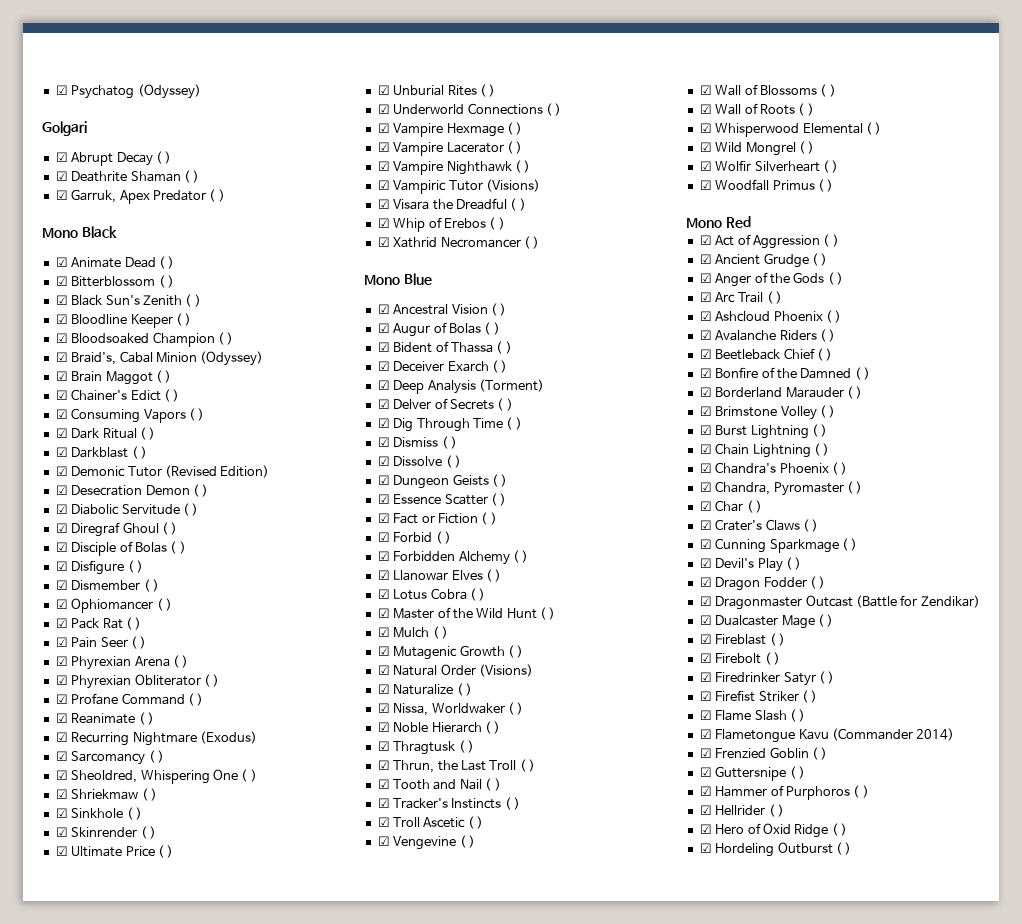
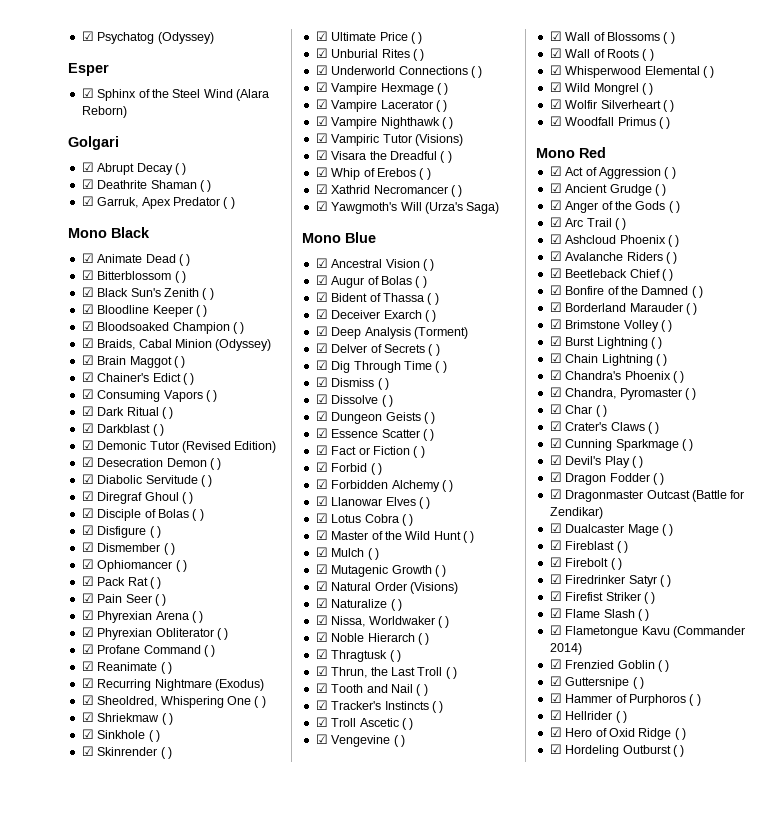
(201, 91) none -> [68,63,109,76] [81,88,269,101] [81,106,127,118] // Esper // ☑ Sphinx of the Steel Wind (Alara Reborn)
[71,352,117,365] Braid's, -> [97,339,136,350] Braids,
[55,750,164,765] // ☑ Sarcomancy ( ) -> (264, 685) none
(540, 242) none -> [315,201,500,214] // ☑ Yawgmoth's Will (Urza's Saga)

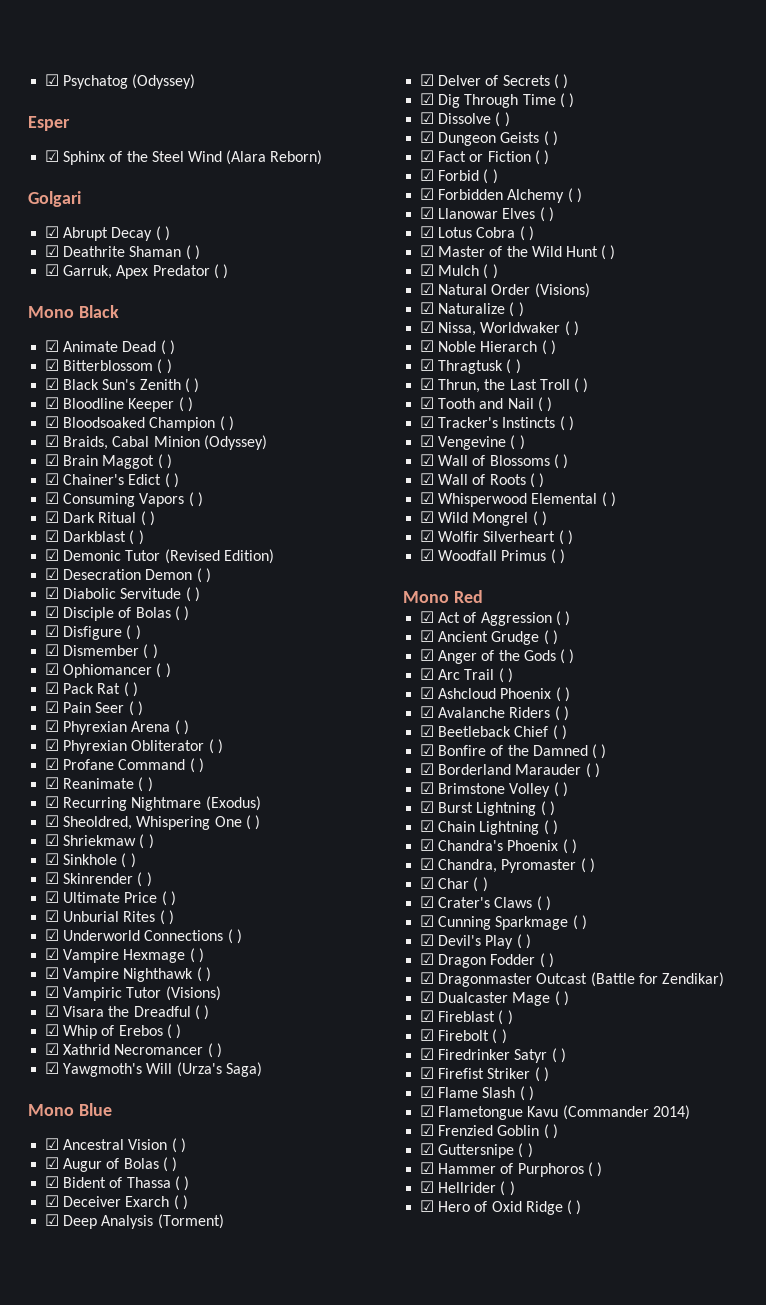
[81,491,194,504] // ☑ Diregraf Ghoul ( ) -> (200, 594) none
[315,99,448,112] // ☑ Vampire Lacerator ( ) -> (204, 955) none
[315,377,389,390] // ☑ Dismiss ( ) -> (574, 100) none
[315,428,435,441] // ☑ Essence Scatter ( ) -> (558, 138) none
[315,564,447,577] // ☑ Mutagenic Growth ( ) -> (498, 271) none
[315,717,414,730] // ☑ Troll Ascetic ( ) -> (574, 423) none
[549,744,685,757] // ☑ Hordeling Outburst ( ) -> (582, 1207) none

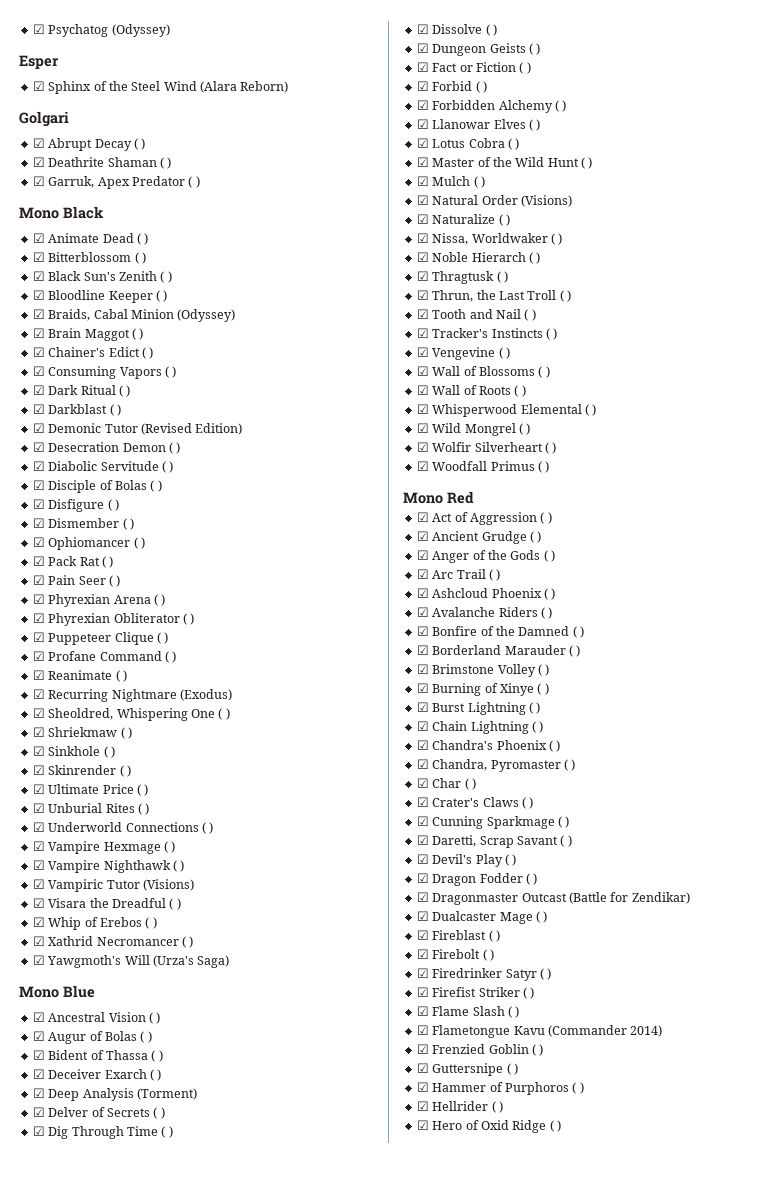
[45,416,234,431] // ☑ Bloodsoaked Champion ( ) -> (168, 296) none
(223, 746) none -> [32,632,169,645] // ☑ Puppeteer Clique ( )
[420,725,567,740] // ☑ Beetleback Chief ( ) -> (553, 613) none
(568, 789) none -> [416,683,549,696] // ☑ Burning of Xinye ( )
(587, 922) none -> [416,835,572,848] // ☑ Daretti, Scrap Savant ( )

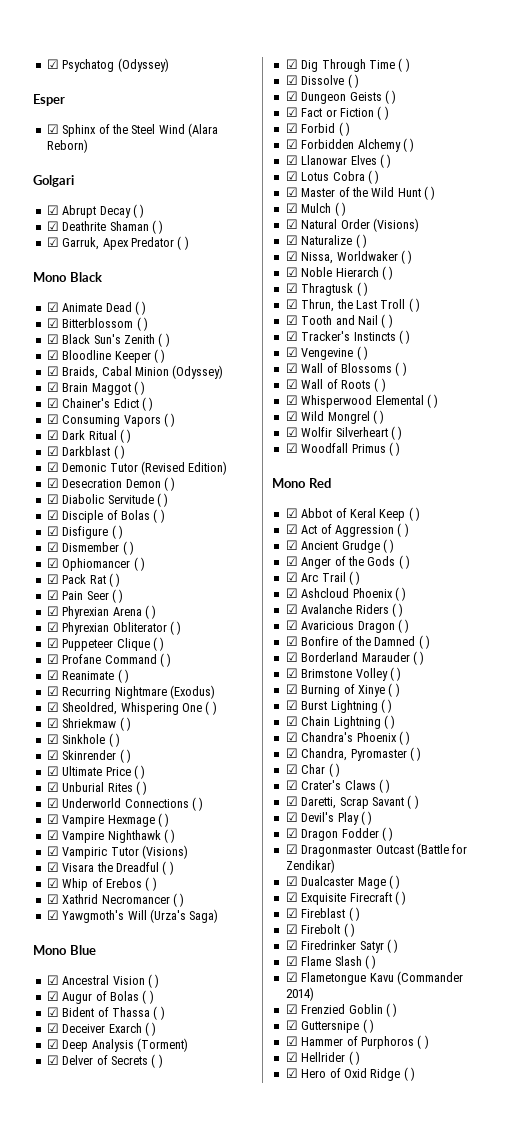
(474, 497) none -> [285,507,420,521] // ☑ Abbot of Keral Keep ( )
(553, 613) none -> [285,619,410,633] // ☑ Avaricious Dragon ( )
[416,816,570,829] // ☑ Cunning Sparkmage ( ) -> (391, 786) none
(548, 917) none -> [285,891,407,905] // ☑ Exquisite Firecraft ( )
[416,987,535,999] // ☑ Firefist Striker ( ) -> (399, 946) none

